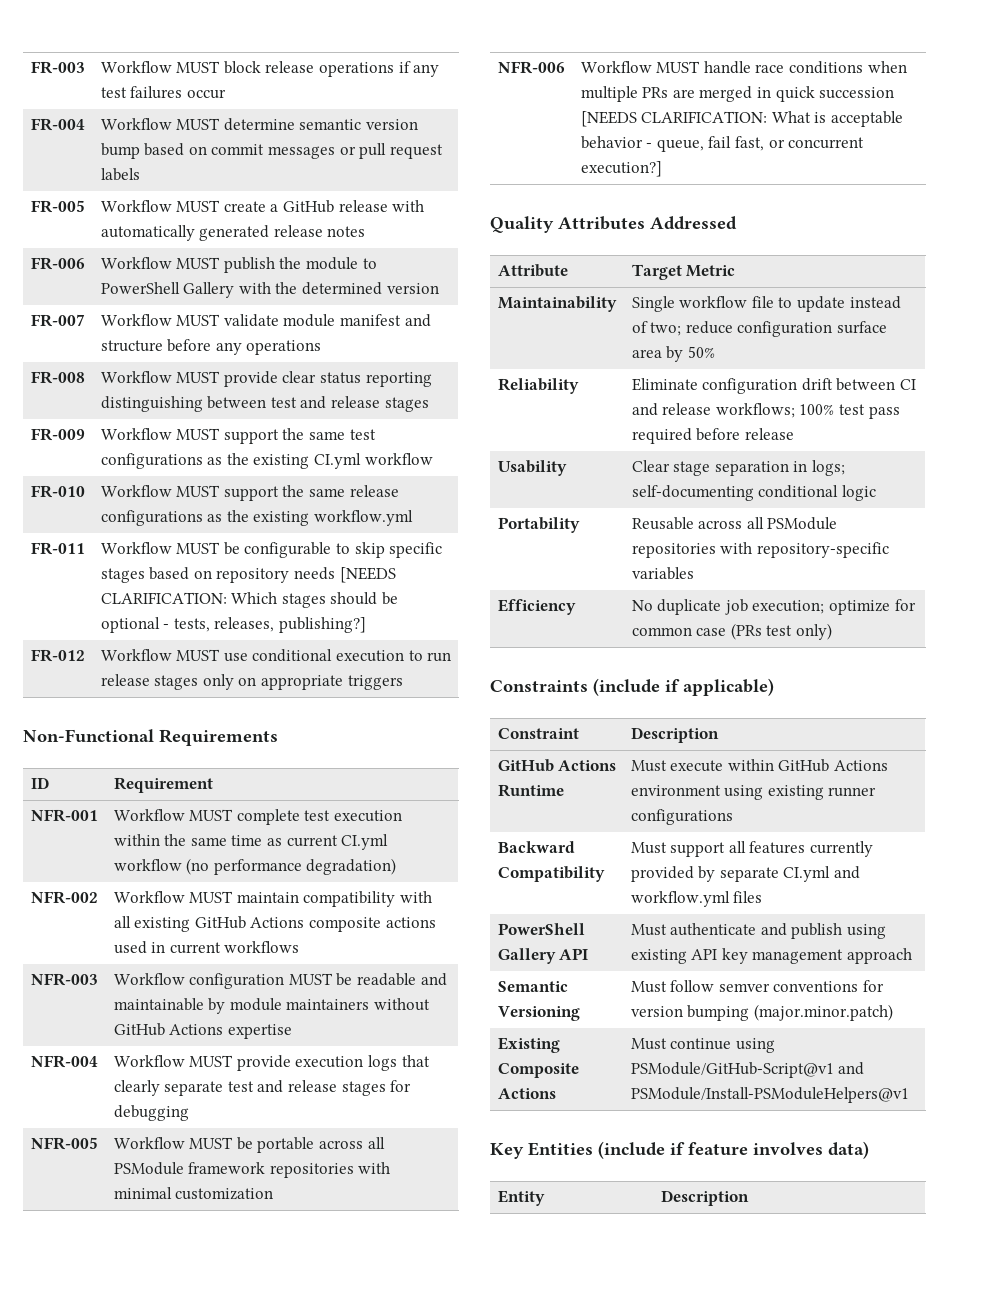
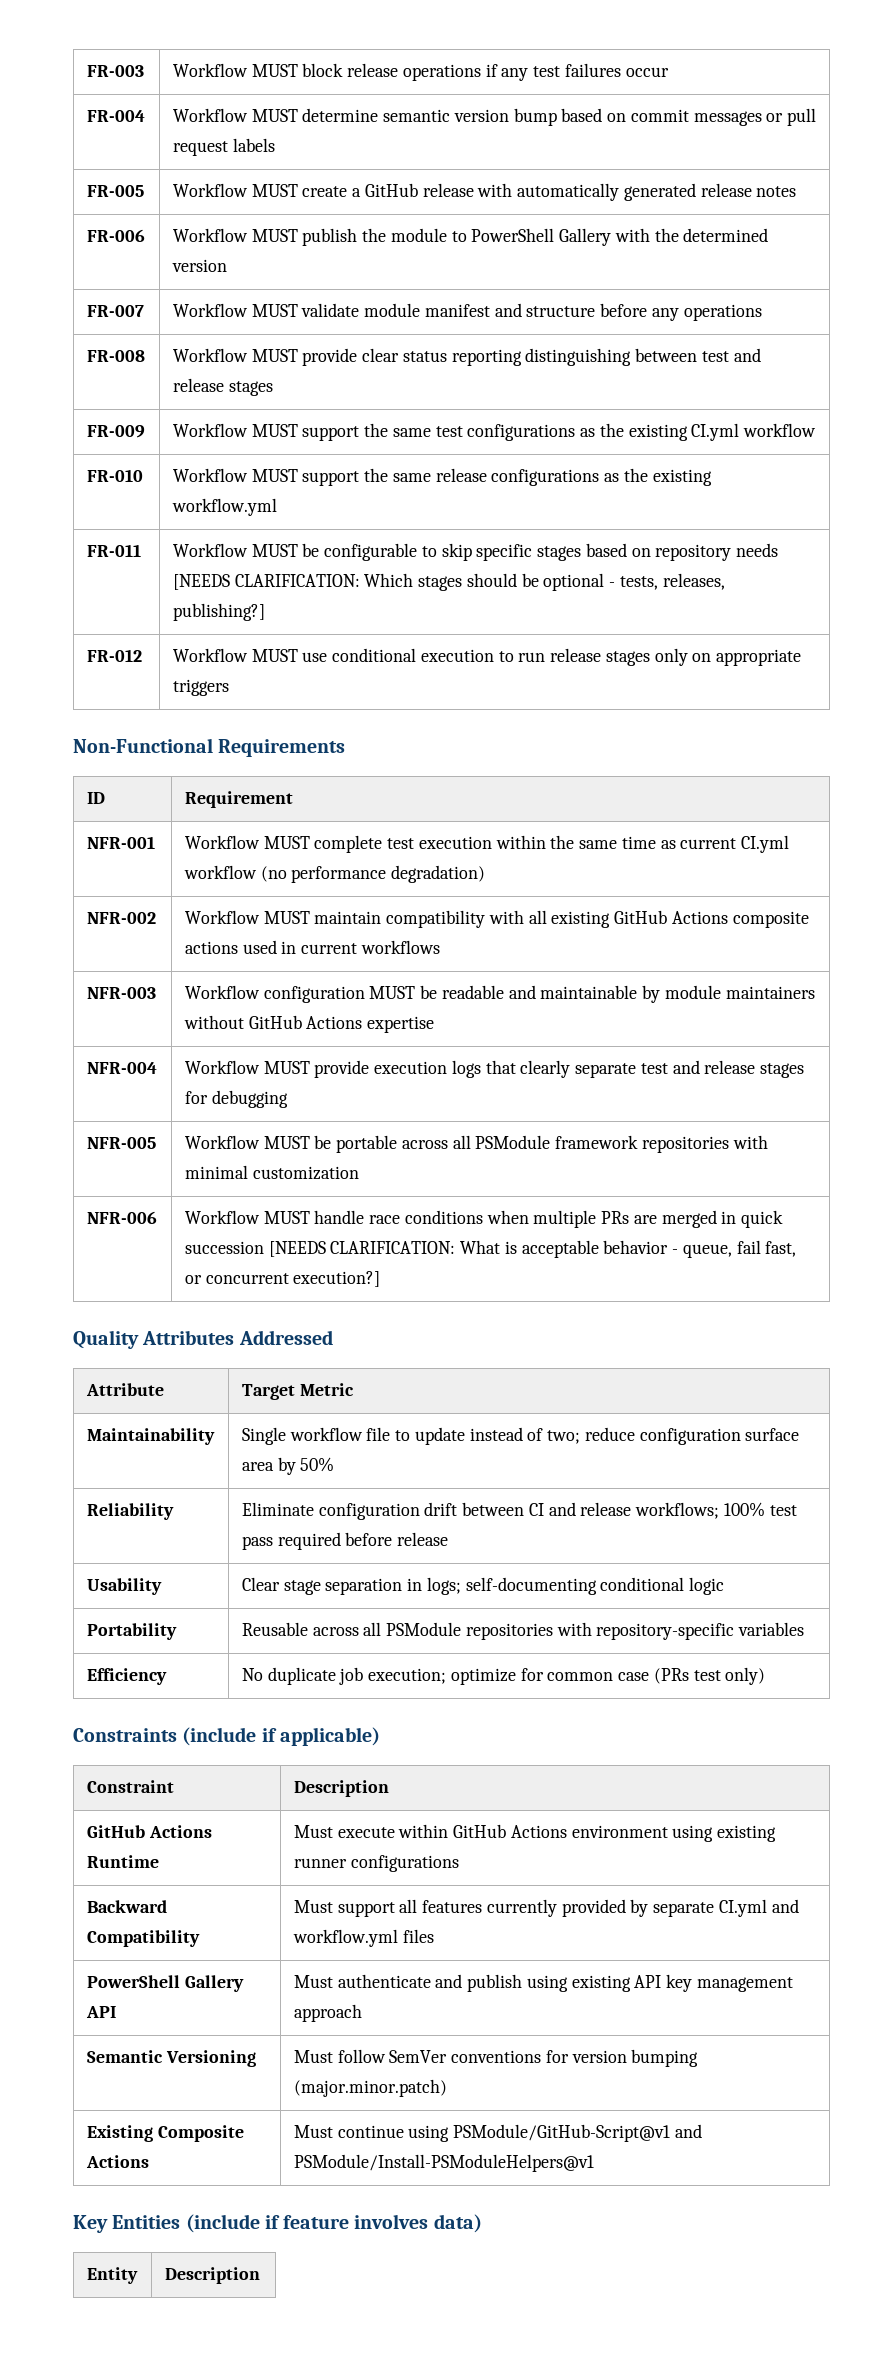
[718,983,770,992] semver -> [389,2050,448,2063] SemVer

